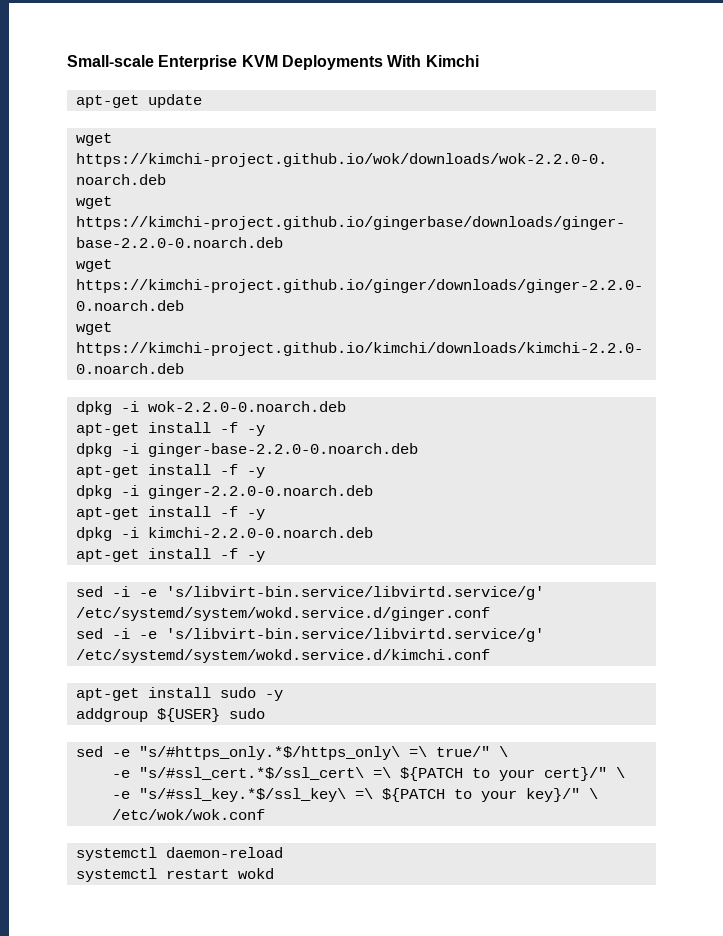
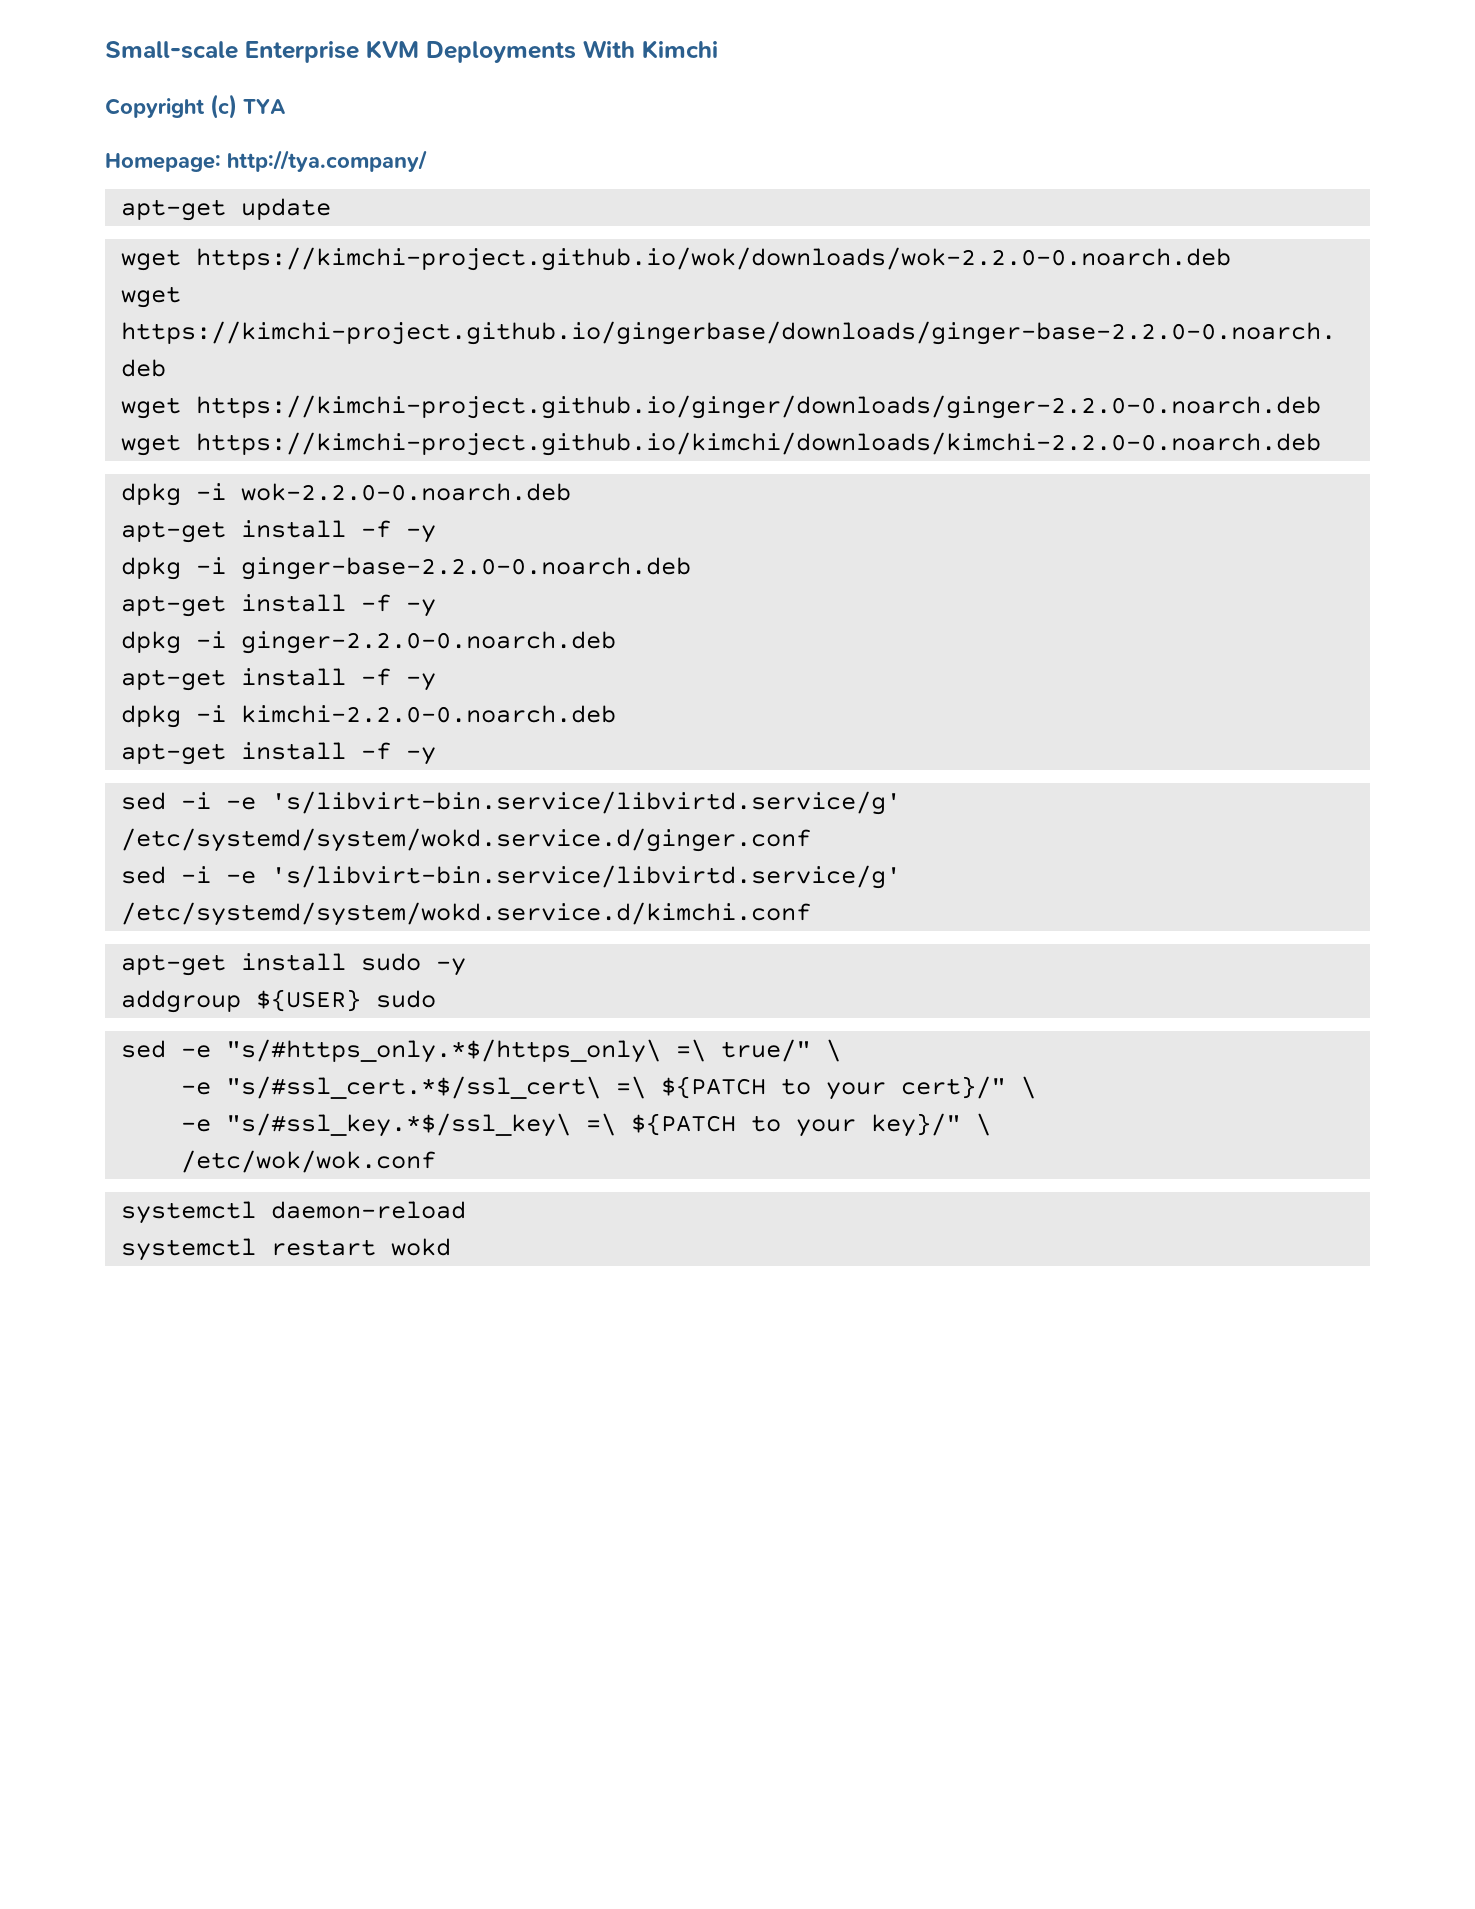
(479, 61) none -> [105,94,286,119] [105,150,427,172] // Copyright (c) TYA // Homepage: http://tya.company/

